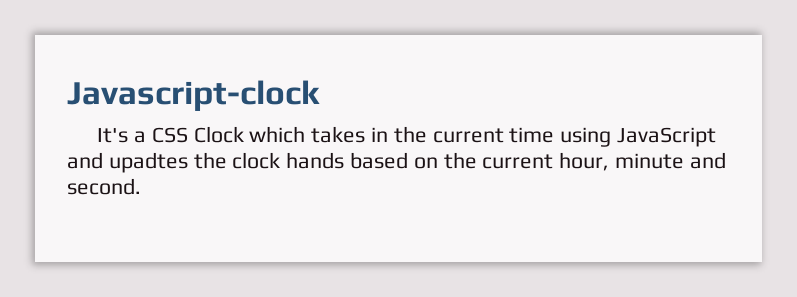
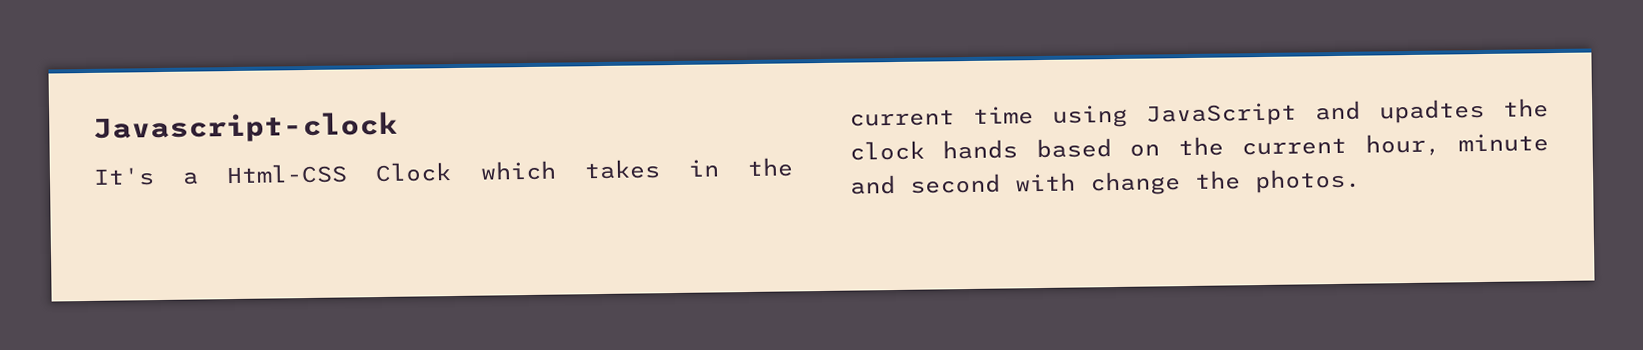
[151,127,188,143] CSS -> [226,163,349,185] Html-CSS
[67,178,141,195] second. -> [910,168,1361,196] second with change the photos.

